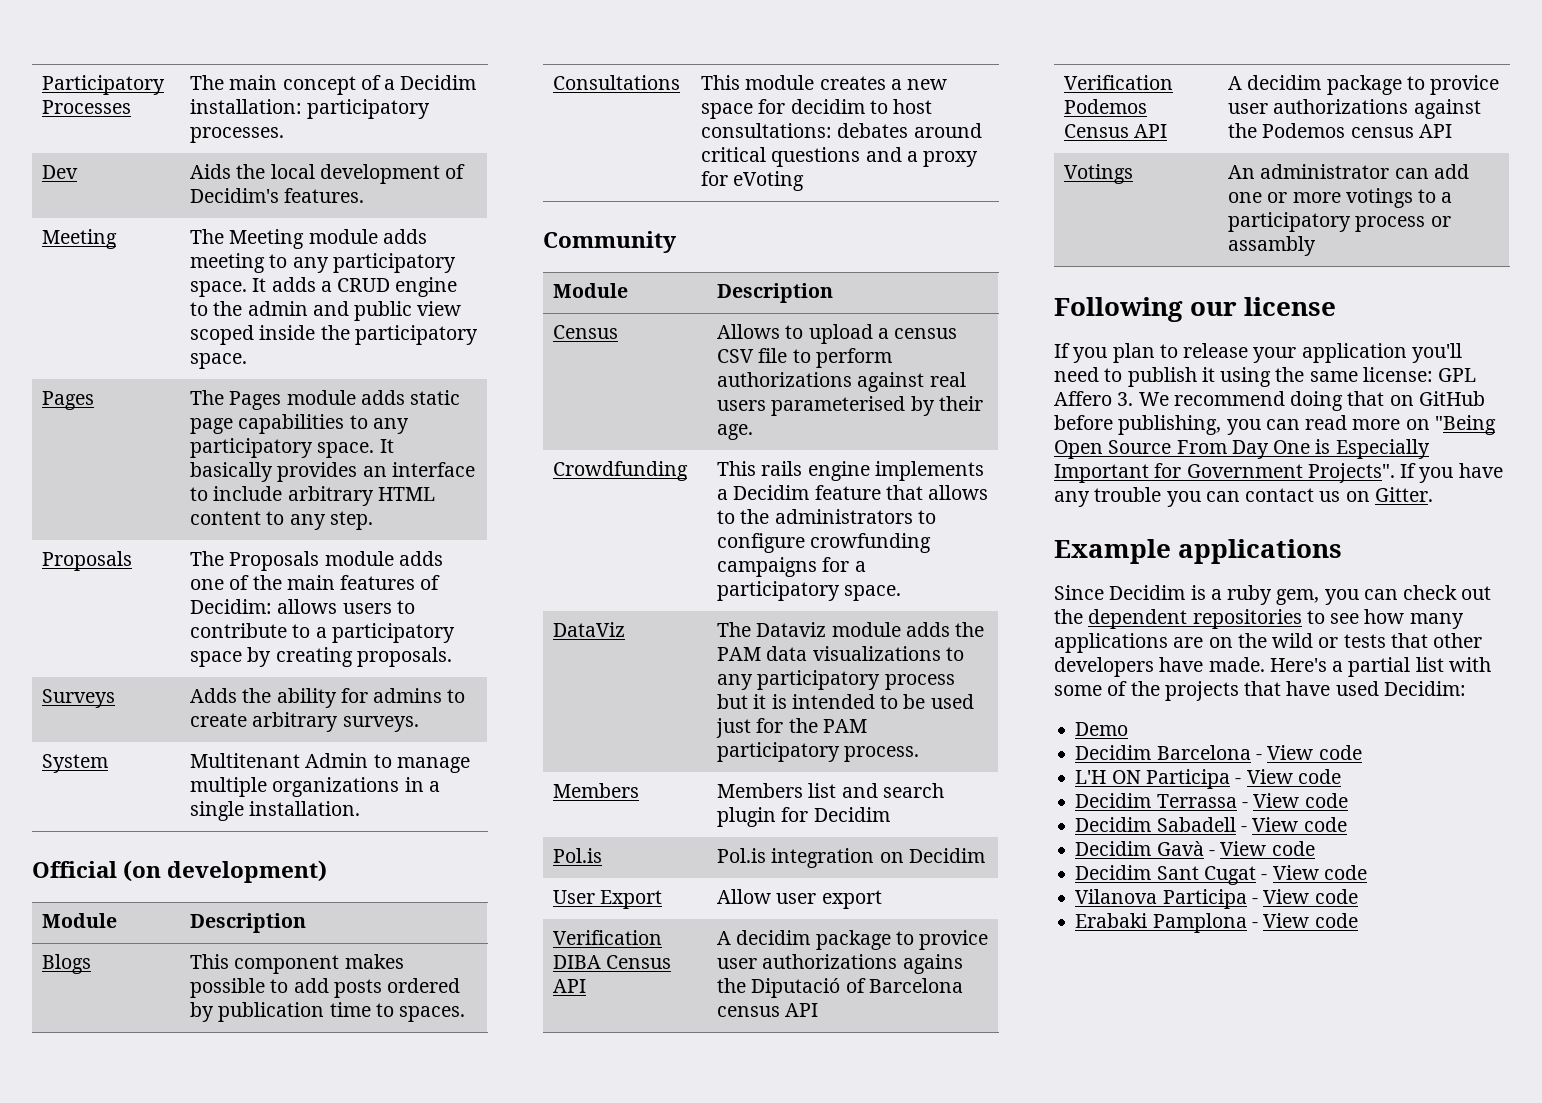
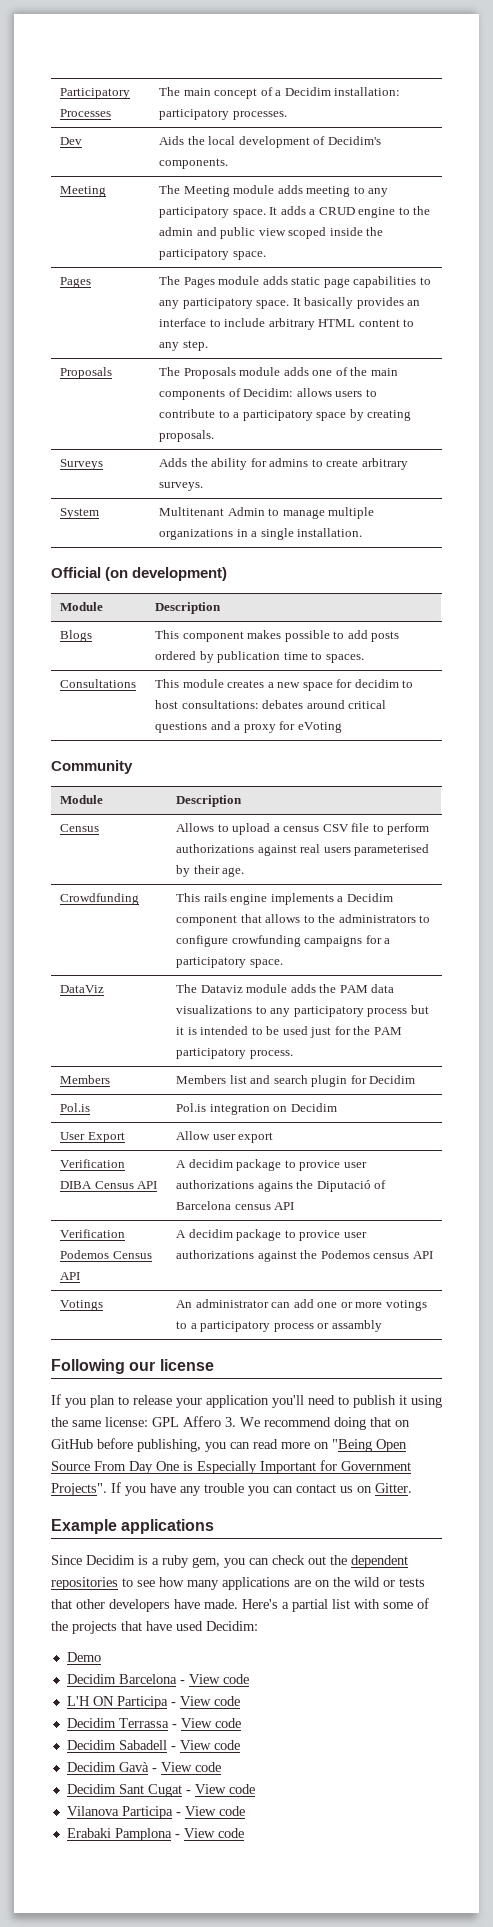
[284,188,365,203] features. -> [159,158,229,169] components.
[340,575,416,590] features -> [159,389,226,400] components
[814,485,881,500] feature -> [176,915,238,926] component

